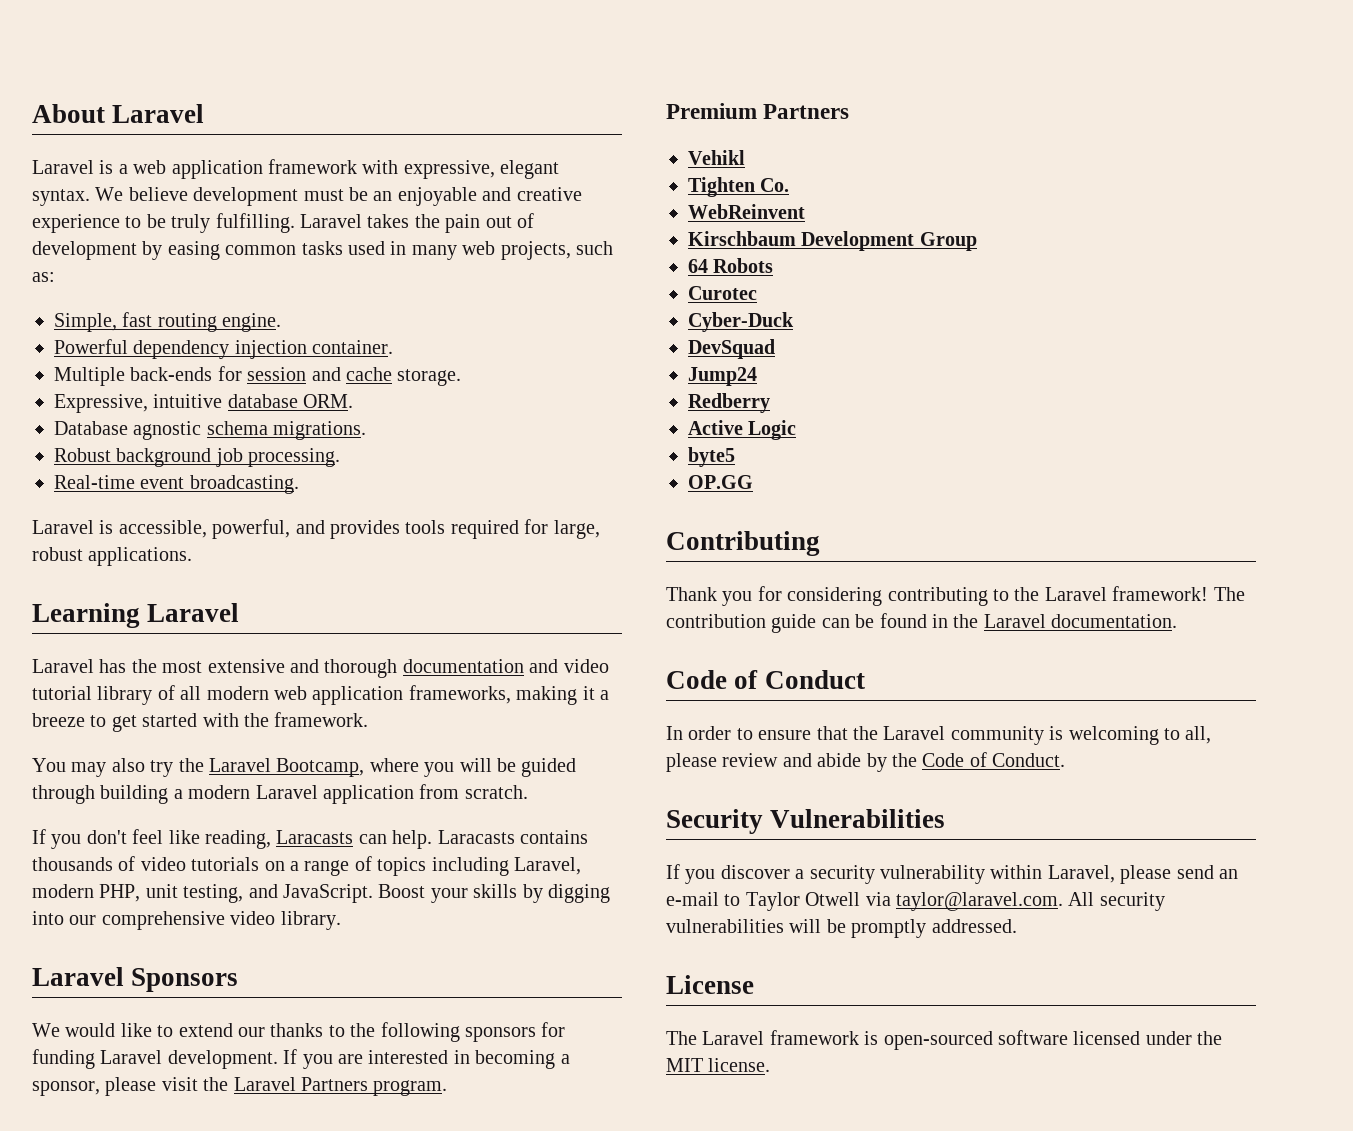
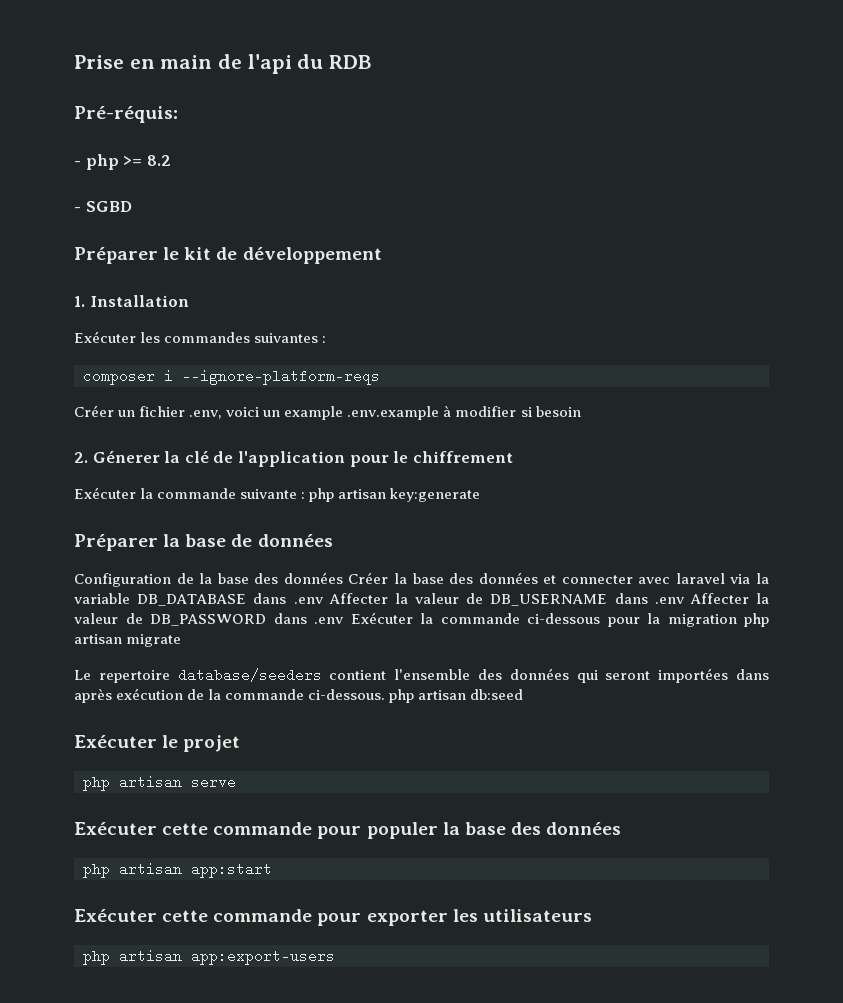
[32,104,205,123] [32,159,560,179] [32,187,582,206] [32,213,534,233] [32,241,613,260] [32,272,55,282] [54,312,282,332] [54,339,394,359] [54,366,462,386] [54,394,354,413] [54,421,367,440] [54,448,341,467] [54,475,299,494] [32,519,600,539] [32,547,193,566] [32,603,240,628] [32,659,609,678] [32,685,609,705] [32,712,369,732] [32,758,577,777] [32,784,528,804] [32,829,588,849] [32,856,581,876] [32,884,610,903] [32,911,341,930] [32,967,239,992] [32,1022,566,1042] [32,1049,570,1069] [32,1077,448,1096] [666,103,850,119] [688,150,745,165] [688,177,790,197] [688,204,805,219] [688,231,977,251] [688,258,774,273] [688,286,757,300] [688,312,794,332] [688,339,775,359] [688,367,757,386] [688,393,770,413] [688,420,797,440] [688,447,735,467] [688,475,753,489] [666,531,820,556] [666,586,1245,606] [666,613,1178,633] [666,670,865,689] [666,726,1212,745] [666,752,1066,772] [666,809,946,834] [666,864,1238,884] [666,892,1165,911] [666,919,1017,938] [666,975,754,994] [666,1030,1223,1050] [666,1058,771,1072] About Laravel // Laravel is a web application framework with expressive, elegant syntax. We believe development must be an enjoyable and creative experience to be truly fulfilling. Laravel takes the pain out of development by easing common tasks used in many web projects, such as: // Simple, fast routing engine. // Powerful dependency injection container. // Multiple back-ends for session and cache storage. // Expressive, intuitive database ORM. // Database agnostic schema migrations. // Robust background job processing. // Real-time event broadcasting. // Laravel is accessible, powerful, and provides tools required for large, robust applications. // Learning Laravel // Laravel has the most extensive and thorough documentation and video tutorial library of all modern web application frameworks, making it a breeze to get started with the framework. // You may also try the Laravel Bootcamp, where you will be guided through building a modern Laravel application from scratch. // If you don't feel like reading, Laracasts can help. Laracasts contains thousands of video tutorials on a range of topics including Laravel, modern PHP, unit testing, and JavaScript. Boost your skills by digging into our comprehensive video library. // Laravel Sponsors // We would like to extend our thanks to the following sponsors for funding Laravel development. If you are interested in becoming a sponsor, please visit the Laravel Partners program. // Premium Partners // Vehikl // Tighten Co. // WebReinvent // Kirschbaum Development Group // 64 Robots // Curotec // Cyber-Duck // DevSquad // Jump24 // Redberry // Active Logic // byte5 // OP.GG // Contributing // Thank you for considering contributing to the Laravel framework! The contribution guide can be found in the Laravel documentation. // Code of Conduct // In order to ensure that the Laravel community is welcoming to all, please review and abide by the Code of Conduct. // Security Vulnerabilities // If you discover a security vulnerability within Laravel, please send an e-mail to Taylor Otwell via taylor@laravel.com. All security vulnerabilities will be promptly addressed. // License // The Laravel framework is open-sourced software licensed under the MIT license. -> [74,54,372,74] [74,105,178,123] [74,154,171,170] [74,201,132,212] [74,246,382,264] [74,295,189,307] [74,331,327,343] [83,369,380,385] [74,405,581,420] [74,450,513,467] [74,487,481,502] [74,533,333,551] [74,572,769,587] [74,593,769,606] [74,612,769,627] [74,634,182,647] [74,668,769,683] [74,688,524,703] [74,734,241,752] [83,775,236,791] [74,821,622,839] [83,862,272,878] [74,908,592,926] [83,949,335,965] Prise en main de l'api du RDB // Pré-réquis: // - php >= 8.2 // - SGBD // Préparer le kit de développement // 1. Installation // Exécuter les commandes suivantes : // composer i --ignore-platform-reqs // Créer un fichier .env, voici un example .env.example à modifier si besoin // 2. Génerer la clé de l'application pour le chiffrement // Exécuter la commande suivante : php artisan key:generate // Préparer la base de données // Configuration de la base des données Créer la base des données et connecter avec laravel via la variable DB_DATABASE dans .env Affecter la valeur de DB_USERNAME dans .env Affecter la valeur de DB_PASSWORD dans .env Exécuter la commande ci-dessous pour la migration php artisan migrate // Le repertoire database/seeders contient l'ensemble des données qui seront importées dans après exécution de la commande ci-dessous. php artisan db:seed // Exécuter le projet // php artisan serve // Exécuter cette commande pour populer la base des données // php artisan app:start // Exécuter cette commande pour exporter les utilisateurs // php artisan app:export-users

